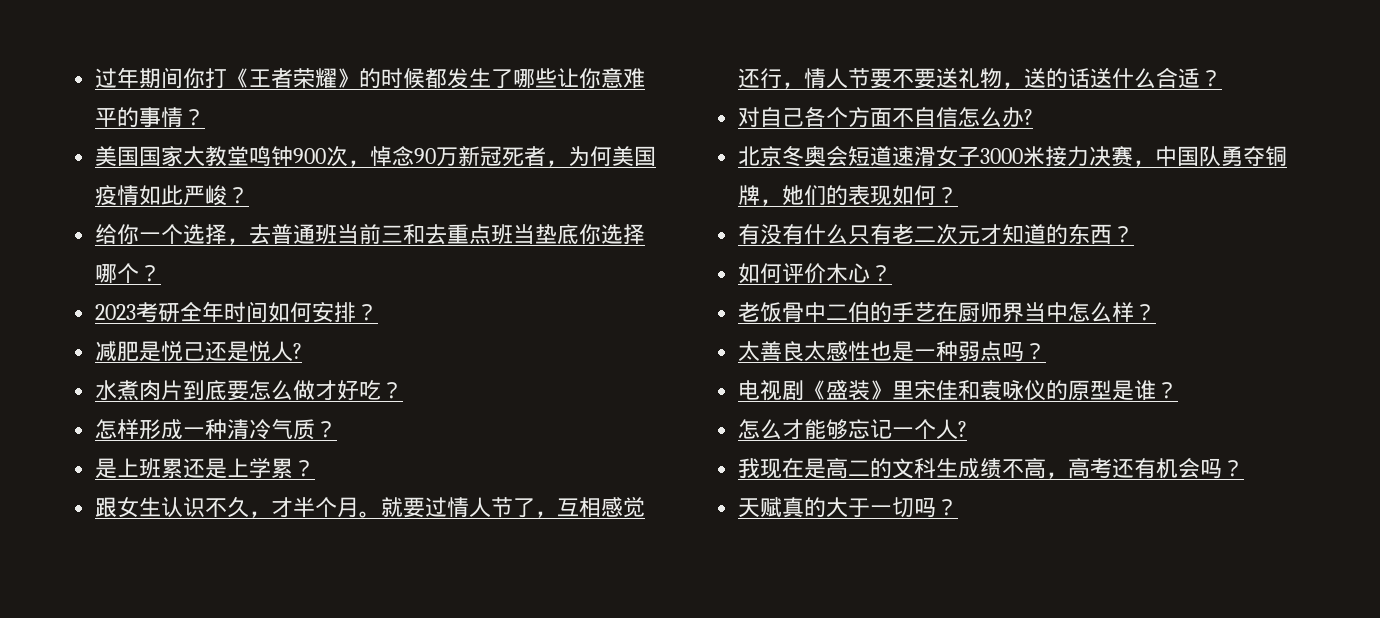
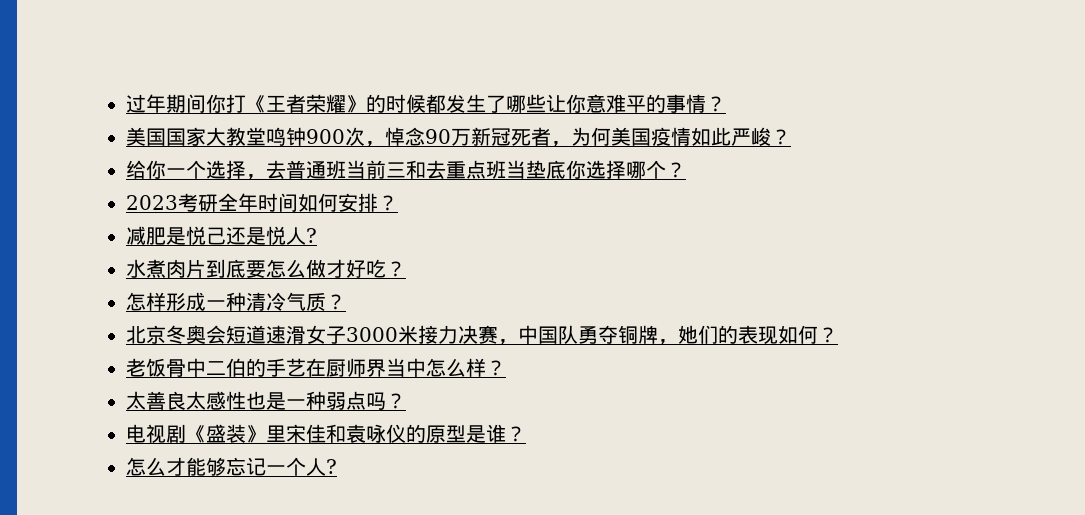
[95,458,316,479] [95,497,646,518] [738,67,1223,89] [738,107,1034,127] // 是上班累还是上学累？ // 跟女生认识不久，才半个月。就要过情人节了，互相感觉还行，情人节要不要送礼物，送的话送什么合适？ // 对自己各个方面不自信怎么办? -> (346, 302) none
[738,224,1135,245] [738,263,893,284] // 有没有什么只有老二次元才知道的东西？ // 如何评价木心？ -> (838, 335) none
[738,458,1245,479] [738,497,959,518] // 我现在是高二的文科生成绩不高，高考还有机会吗？ // 天赋真的大于一切吗？ -> (337, 466) none

